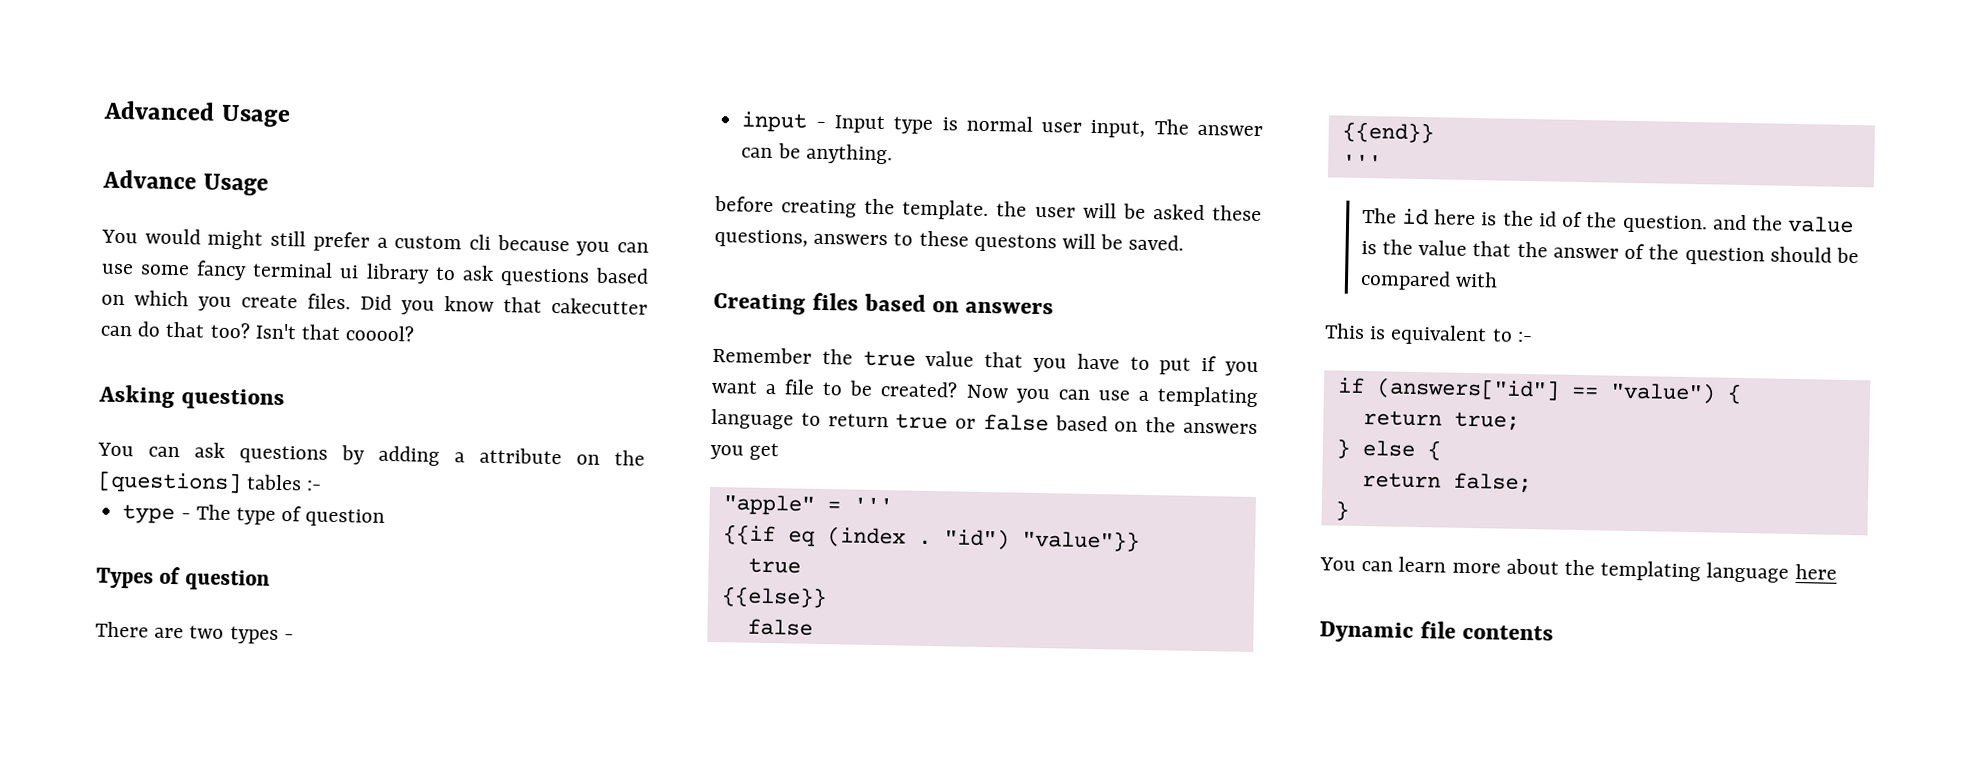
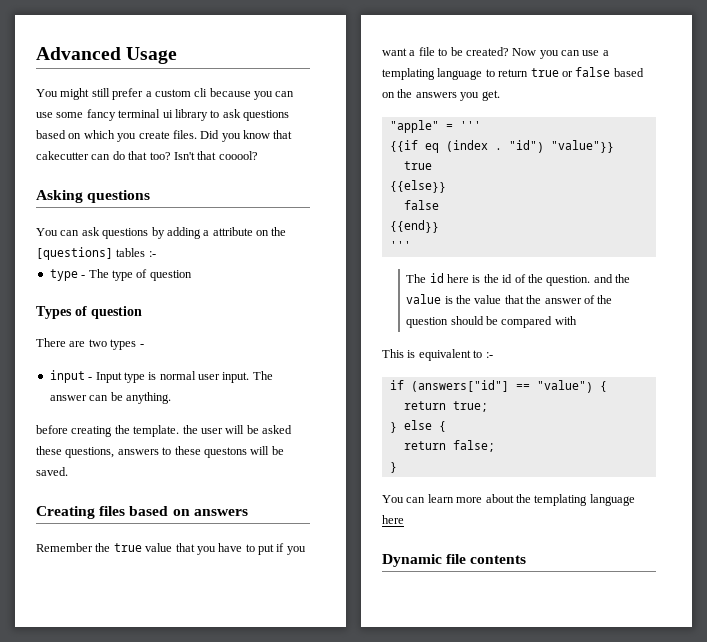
[102,169,270,196] [101,228,201,245] // Advance Usage // You would -> [36,89,58,97] // You
[1090,119,1146,138] input, -> [222,372,250,383] input.
[749,442,780,461] get -> [481,90,500,101] get.

